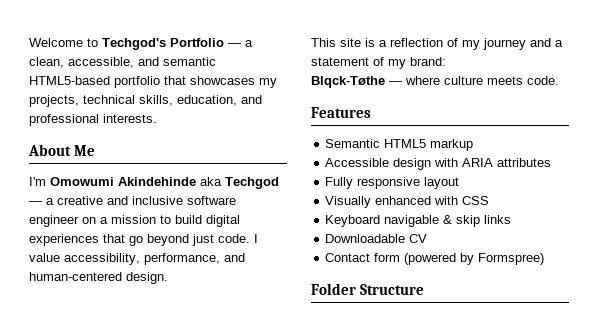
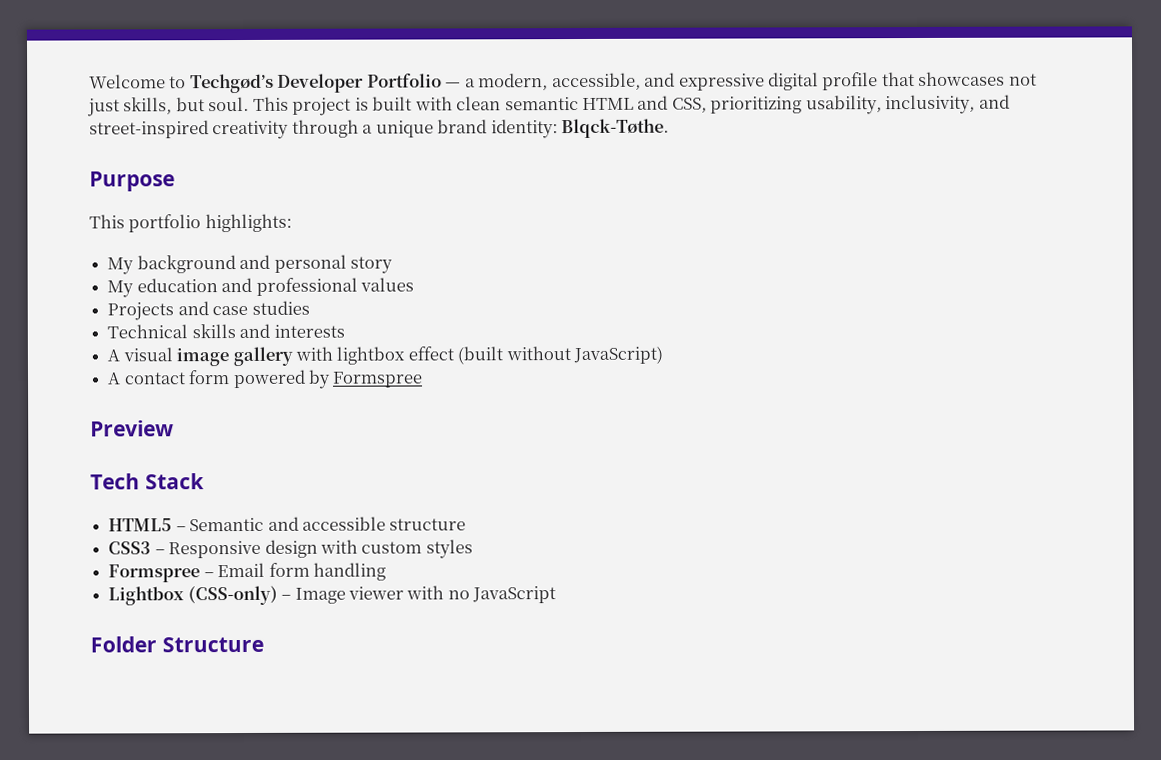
[102,38,166,50] Techgod's -> [189,73,365,94] Techgød’s Developer
[29,57,64,68] clean, -> [478,73,549,91] modern,
[163,57,216,66] [29,76,277,88] [29,95,262,107] [29,114,157,126] [28,144,95,156] [29,177,279,189] [29,196,236,205] [29,215,240,227] [29,234,258,246] [29,253,245,265] [29,272,168,284] [311,38,563,50] [311,57,446,69] [311,76,559,88] [311,107,371,118] [325,139,474,151] [325,158,552,170] [325,177,460,189] [325,196,490,208] [325,215,512,227] [325,234,428,243] [325,253,545,265] semantic HTML5-based portfolio that showcases my projects, technical skills, education, and professional interests. // About Me // I'm Omowumi Akindehinde aka Techgod — a creative and inclusive software engineer on a mission to build digital experiences that go beyond just code. I value accessibility, performance, and human-centered design. // This site is a reflection of my journey and a statement of my brand: // Blqck-Tøthe — where culture meets code. // Features // Semantic HTML5 markup // Accessible design with ARIA attributes // Fully responsive layout // Visually enhanced with CSS // Keyboard navigable & skip links // Downloadable CV // Contact form (powered by Formspree) -> [678,71,1037,91] [87,94,1010,117] [89,118,670,140] [89,171,175,192] [89,213,292,233] [107,254,393,275] [107,277,414,298] [107,300,310,321] [107,323,345,339] [107,345,664,367] [107,369,424,389] [90,420,174,437] [90,473,205,490] [108,516,467,532] [108,539,473,559] [108,562,386,583] [108,585,557,606] expressive digital profile that showcases not just skills, but soul. This project is built with clean semantic HTML and CSS, prioritizing usability, inclusivity, and street-inspired creativity through a unique brand identity: Blqck-Tøthe. // Purpose // This portfolio highlights: // My background and personal story // My education and professional values // Projects and case studies // Technical skills and interests // A visual image gallery with lightbox effect (built without JavaScript) // A contact form powered by Formspree // Preview // Tech Stack // HTML5 – Semantic and accessible structure // CSS3 – Responsive design with custom styles // Formspree – Email form handling // Lightbox (CSS-only) – Image viewer with no JavaScript

